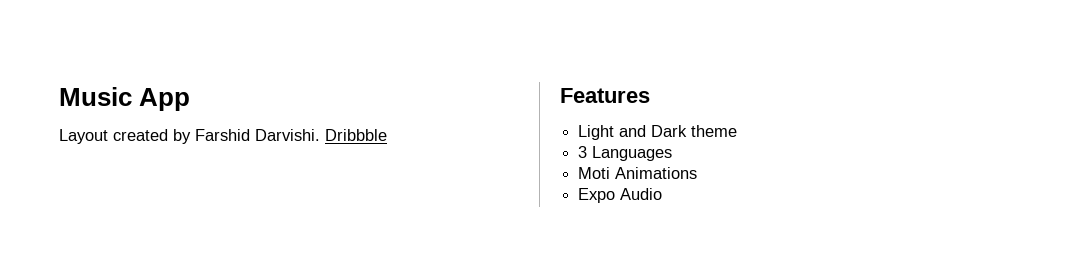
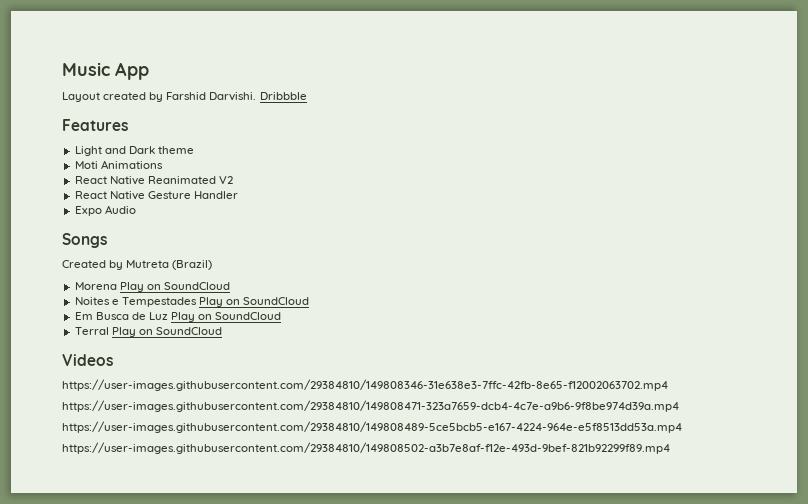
[578,146,673,161] // 3 Languages -> (194, 150) none
[578,188,663,203] Expo Audio -> [74,176,233,185] [74,191,238,200] [74,205,136,216] [62,233,107,248] [62,260,213,270] [74,282,230,292] [74,297,310,307] [74,312,282,322] [74,327,222,337] [62,354,113,366] [62,379,668,391] [62,400,679,412] [62,421,682,433] [62,442,670,454] React Native Reanimated V2 // React Native Gesture Handler // Expo Audio // Songs // Created by Mutreta (Brazil) // Morena Play on SoundCloud // Noites e Tempestades Play on SoundCloud // Em Busca de Luz Play on SoundCloud // Terral Play on SoundCloud // Videos // https://user-images.githubusercontent.com/29384810/149808346-31e638e3-7ffc-42fb-8e65-f12002063702.mp4 // https://user-images.githubusercontent.com/29384810/149808471-323a7659-dcb4-4c7e-a9b6-9f8be974d39a.mp4 // https://user-images.githubusercontent.com/29384810/149808489-5ce5bcb5-e167-4224-964e-e5f8513dd53a.mp4 // https://user-images.githubusercontent.com/29384810/149808502-a3b7e8af-f12e-493d-9bef-821b92299f89.mp4

